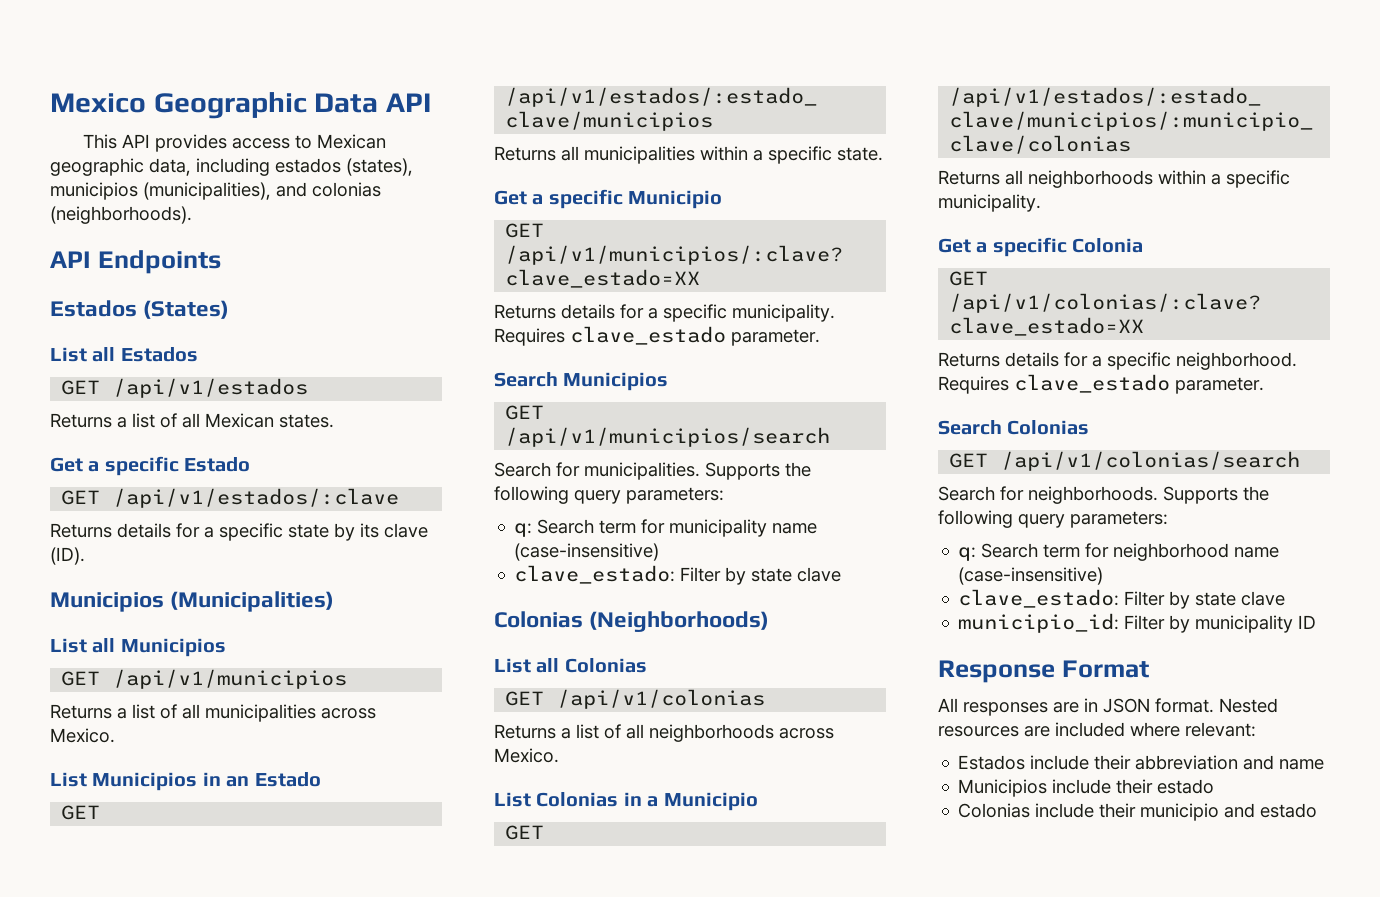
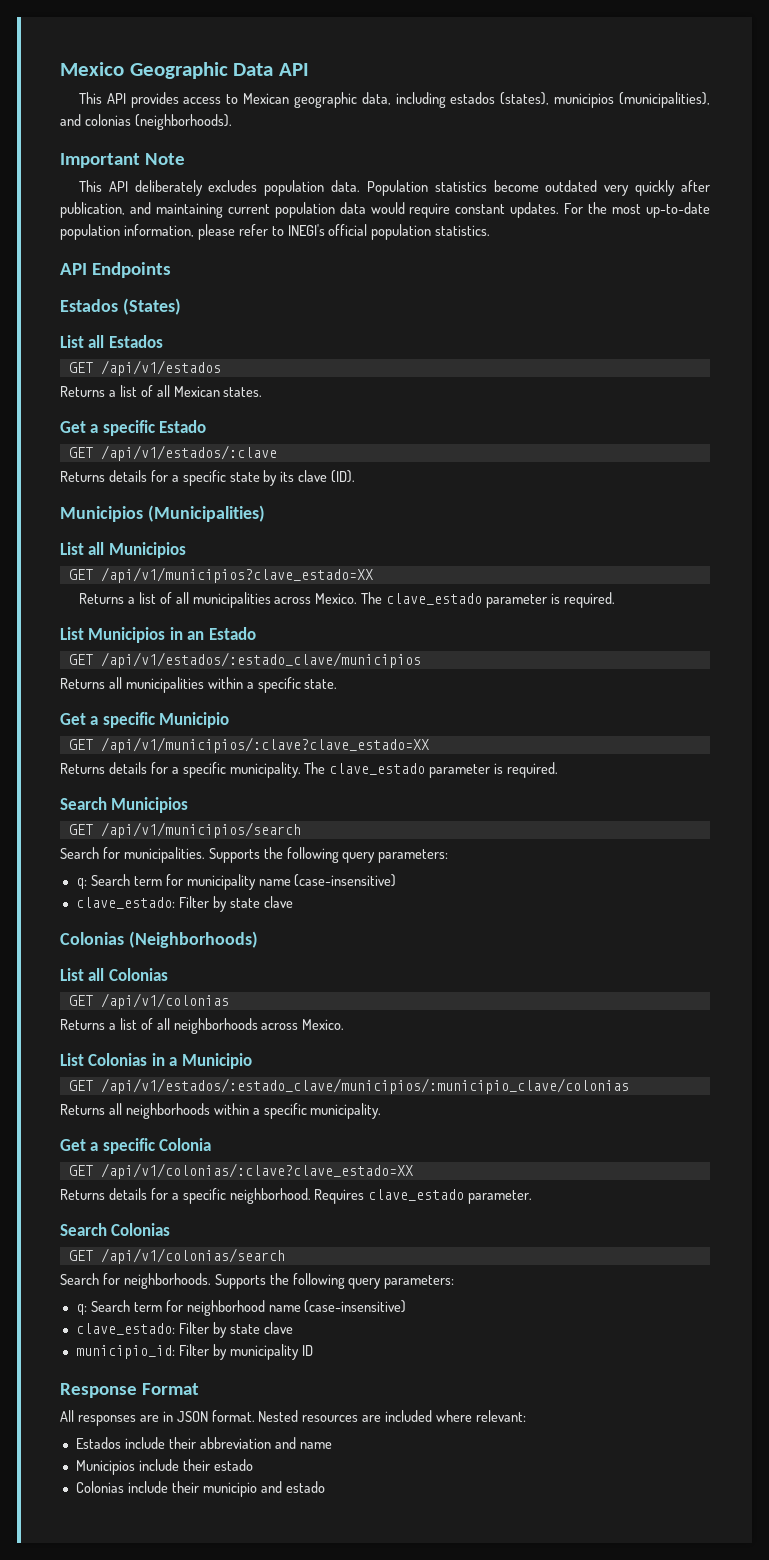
(192, 215) none -> [60,153,186,168] [78,180,711,196] [60,202,710,218] [60,224,491,240] // Important Note // This API deliberately excludes population data. Population statistics become outdated very quickly after publication, and maintaining current population data would require constant updates. For the most up-to-date population information, please refer to INEGI's official population statistics.
[113,669,348,689] /api/v1/municipios -> [100,567,373,583] /api/v1/municipios?clave_estado=XX
(115, 735) none -> [361,592,615,608] The clave_estado parameter is required.
[494,326,820,346] Requires clave_estado parameter. -> [304,762,559,778] The clave_estado parameter is required.

